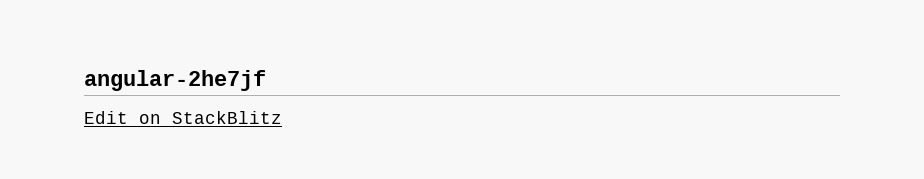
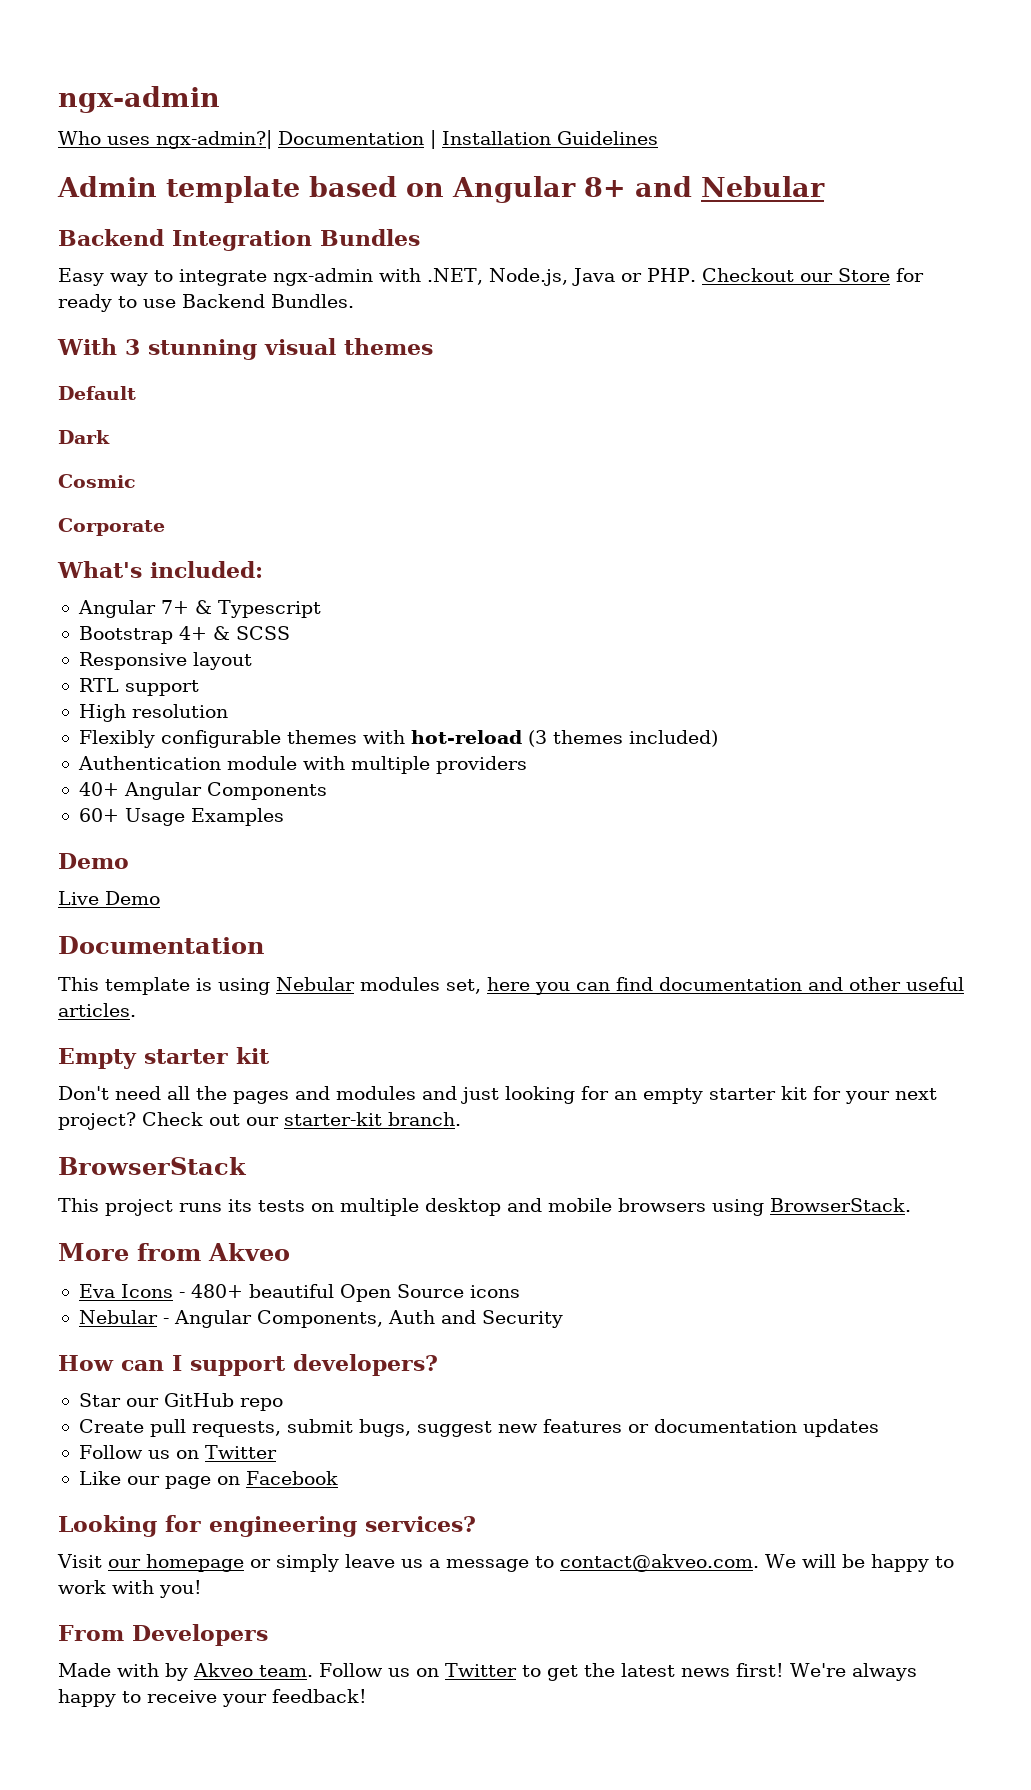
[84,70,266,91] [84,111,282,124] angular-2he7jf // Edit on StackBlitz -> [58,86,220,113] [58,130,658,149] [57,176,825,203] [58,229,420,251] [58,268,924,286] [58,294,354,312] [57,338,433,360] [58,386,136,400] [58,430,110,444] [58,474,136,488] [58,518,165,536] [57,561,263,578] [77,600,321,618] [78,626,290,644] [78,652,252,670] [78,678,199,696] [78,704,228,722] [78,730,718,748] [77,756,527,774] [78,782,327,800] [78,808,284,826] [58,853,129,869] [58,891,160,905] [58,936,264,954] [58,977,964,995] [58,1003,136,1017] [58,1047,270,1069] [58,1086,937,1104] [58,1112,461,1130] [58,1157,247,1175] [58,1198,911,1216] [58,1243,290,1261] [78,1284,520,1302] [78,1310,563,1328] [58,1354,438,1376] [78,1393,283,1411] [78,1419,879,1437] [78,1445,277,1459] [78,1471,338,1489] [58,1515,476,1537] [57,1554,954,1572] [58,1580,202,1598] [58,1624,268,1646] [58,1663,917,1681] [58,1689,367,1707] ngx-admin // Who uses ngx-admin?| Documentation | Installation Guidelines // Admin template based on Angular 8+ and Nebular // Backend Integration Bundles // Easy way to integrate ngx-admin with .NET, Node.js, Java or PHP. Checkout our Store for ready to use Backend Bundles. // With 3 stunning visual themes // Default // Dark // Cosmic // Corporate // What's included: // Angular 7+ & Typescript // Bootstrap 4+ & SCSS // Responsive layout // RTL support // High resolution // Flexibly configurable themes with hot-reload (3 themes included) // Authentication module with multiple providers // 40+ Angular Components // 60+ Usage Examples // Demo // Live Demo // Documentation // This template is using Nebular modules set, here you can find documentation and other useful articles. // Empty starter kit // Don't need all the pages and modules and just looking for an empty starter kit for your next project? Check out our starter-kit branch. // BrowserStack // This project runs its tests on multiple desktop and mobile browsers using BrowserStack. // More from Akveo // Eva Icons - 480+ beautiful Open Source icons // Nebular - Angular Components, Auth and Security // How can I support developers? // Star our GitHub repo // Create pull requests, submit bugs, suggest new features or documentation updates // Follow us on Twitter // Like our page on Facebook // Looking for engineering services? // Visit our homepage or simply leave us a message to contact@akveo.com. We will be happy to work with you! // From Developers // Made with by Akveo team. Follow us on Twitter to get the latest news first! We're always happy to receive your feedback!

